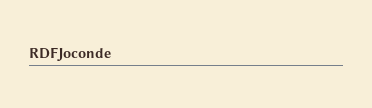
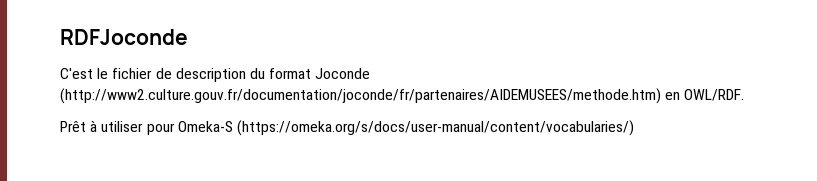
(111, 54) none -> [60,68,371,82] [60,88,745,104] [60,120,634,136] // C'est le fichier de description du format Joconde (http://www2.culture.gouv.fr/documentation/joconde/fr/partenaires/AIDEMUSEES/methode.htm) en OWL/RDF. // Prêt à utiliser pour Omeka-S (https://omeka.org/s/docs/user-manual/content/vocabularies/)

